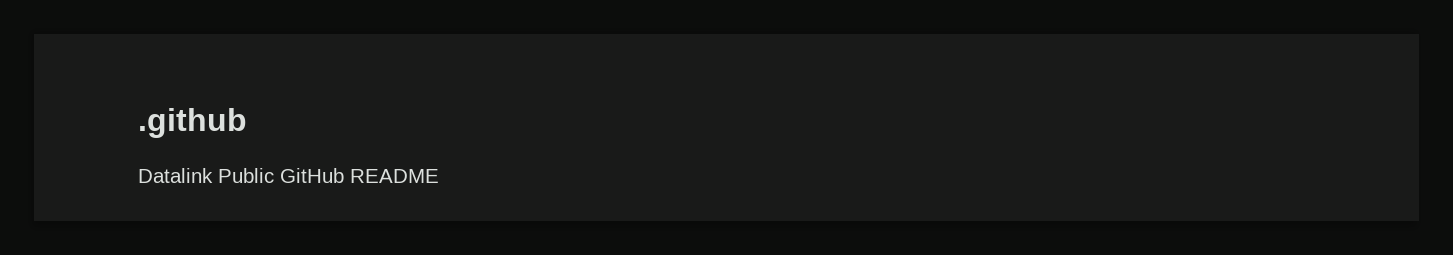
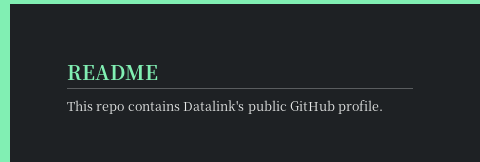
[138,108,247,138] [138,168,439,183] .github // Datalink Public GitHub README -> [67,65,158,80] [67,100,384,114] README // This repo contains Datalink's public GitHub profile.

